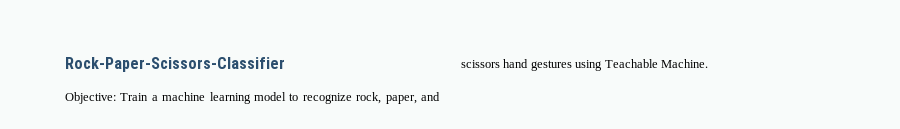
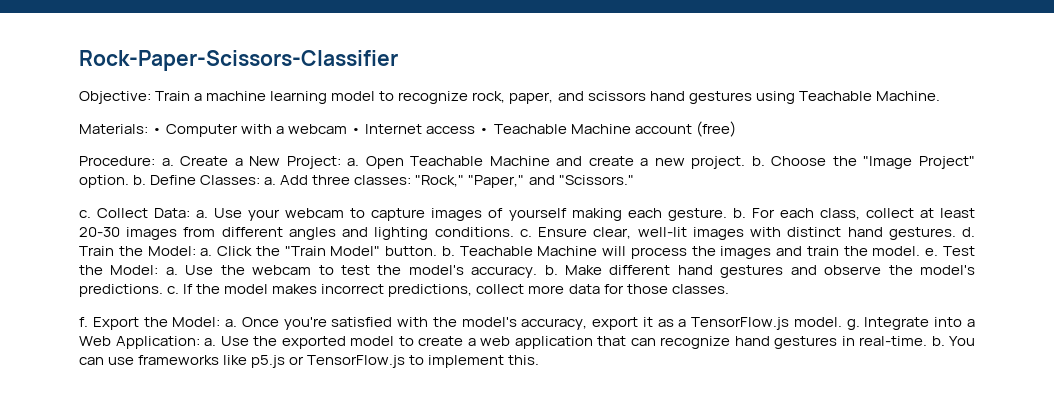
(708, 63) none -> [79,121,736,137] [79,156,975,169] [79,175,634,188] [79,208,975,221] [79,227,976,240] [79,246,976,259] [79,265,976,278] [79,284,729,297] [79,317,976,330] [79,336,975,349] [79,355,540,368] // Materials: • Computer with a webcam • Internet access • Teachable Machine account (free) // Procedure: a. Create a New Project: a. Open Teachable Machine and create a new project. b. Choose the "Image Project" option. b. Define Classes: a. Add three classes: "Rock," "Paper," and "Scissors." // c. Collect Data: a. Use your webcam to capture images of yourself making each gesture. b. For each class, collect at least 20-30 images from different angles and lighting conditions. c. Ensure clear, well-lit images with distinct hand gestures. d. Train the Model: a. Click the "Train Model" button. b. Teachable Machine will process the images and train the model. e. Test the Model: a. Use the webcam to test the model's accuracy. b. Make different hand gestures and observe the model's predictions. c. If the model makes incorrect predictions, collect more data for those classes. // f. Export the Model: a. Once you're satisfied with the model's accuracy, export it as a TensorFlow.js model. g. Integrate into a Web Application: a. Use the exported model to create a web application that can recognize hand gestures in real-time. b. You can use frameworks like p5.js or TensorFlow.js to implement this.

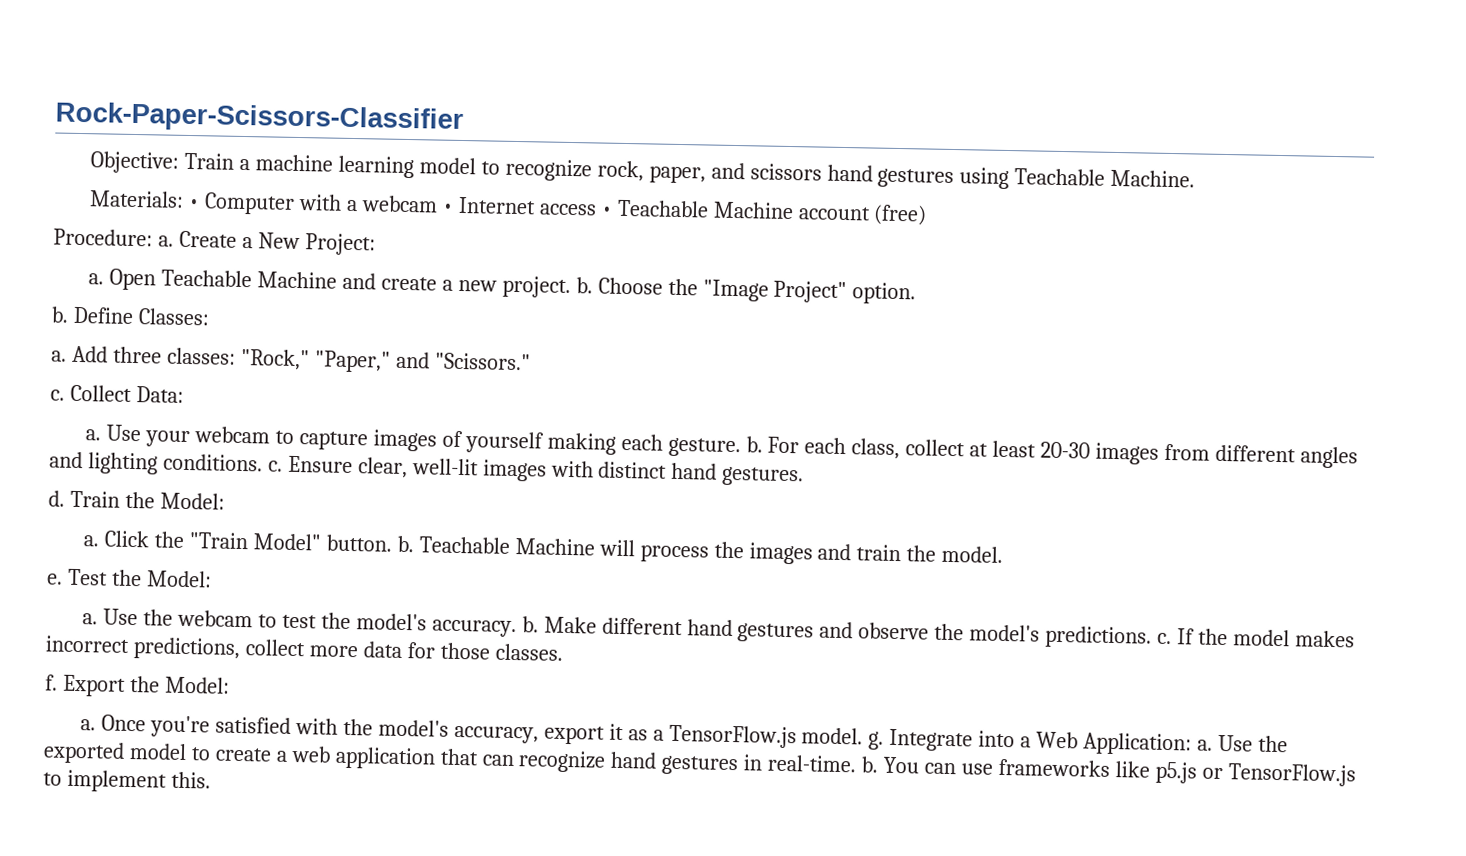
(341, 162) none -> (376, 244) //
(129, 181) none -> (917, 293) //
(261, 180) none -> (210, 317) //
(191, 213) none -> (184, 394) //
(956, 233) none -> (805, 476) //
(196, 251) none -> (225, 501) //
(921, 251) none -> (1004, 554) //
(159, 270) none -> (212, 579) //
(221, 322) none -> (230, 685) //

